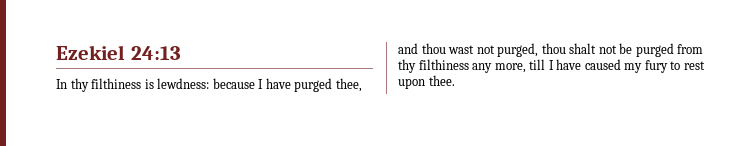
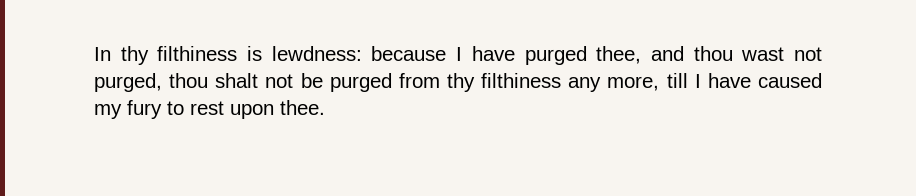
[56,45,181,60] Ezekiel 24:13 // -> (94, 54) none

